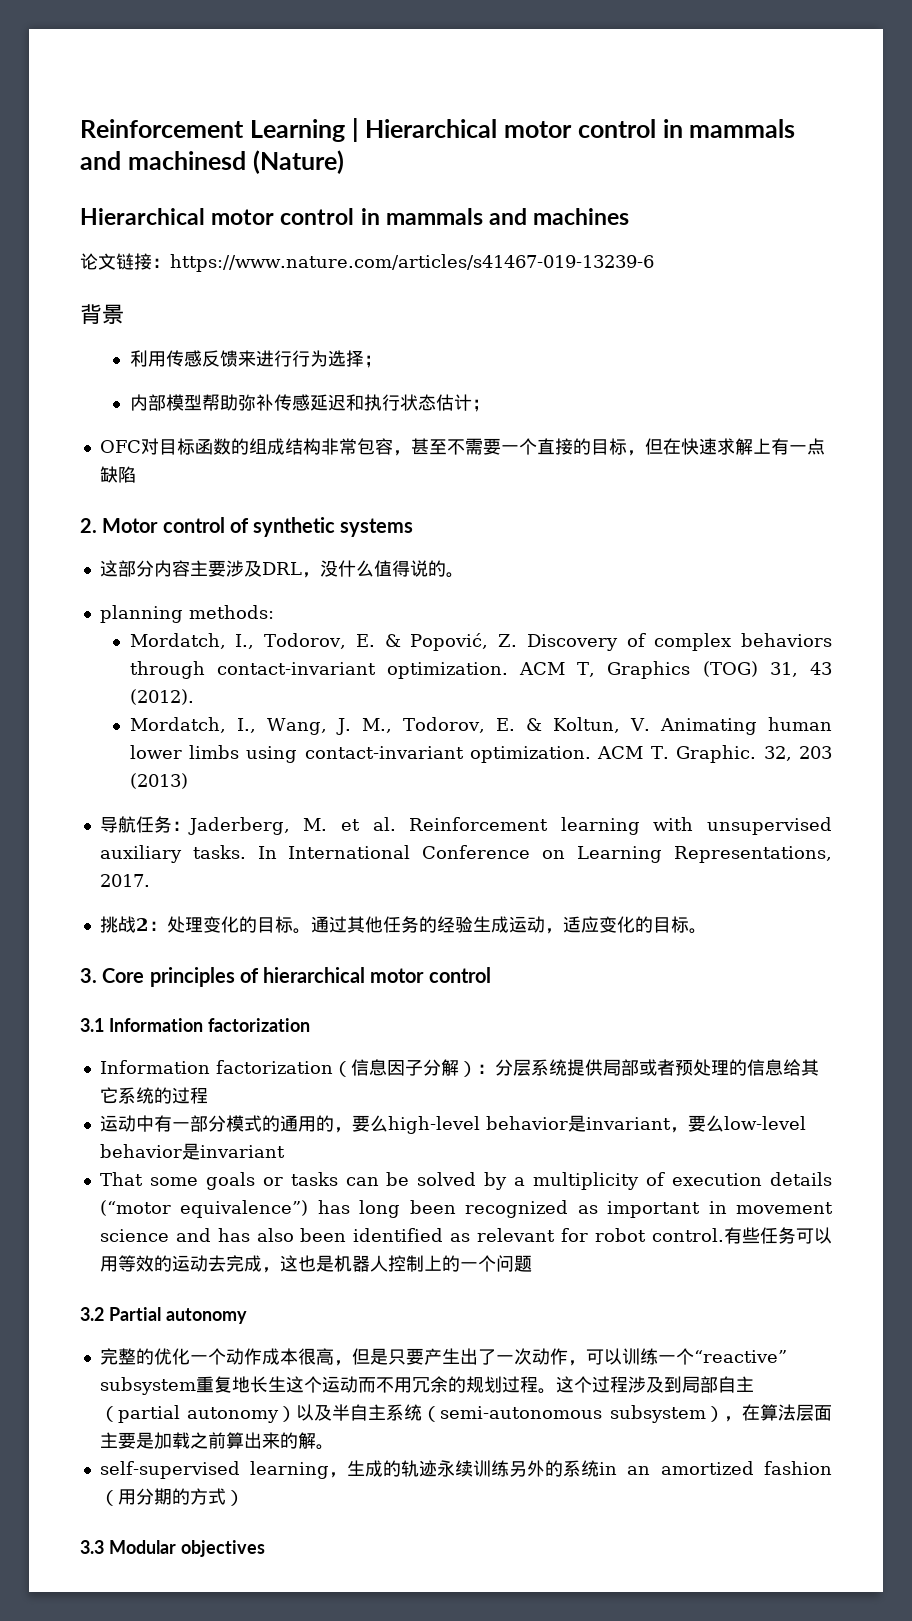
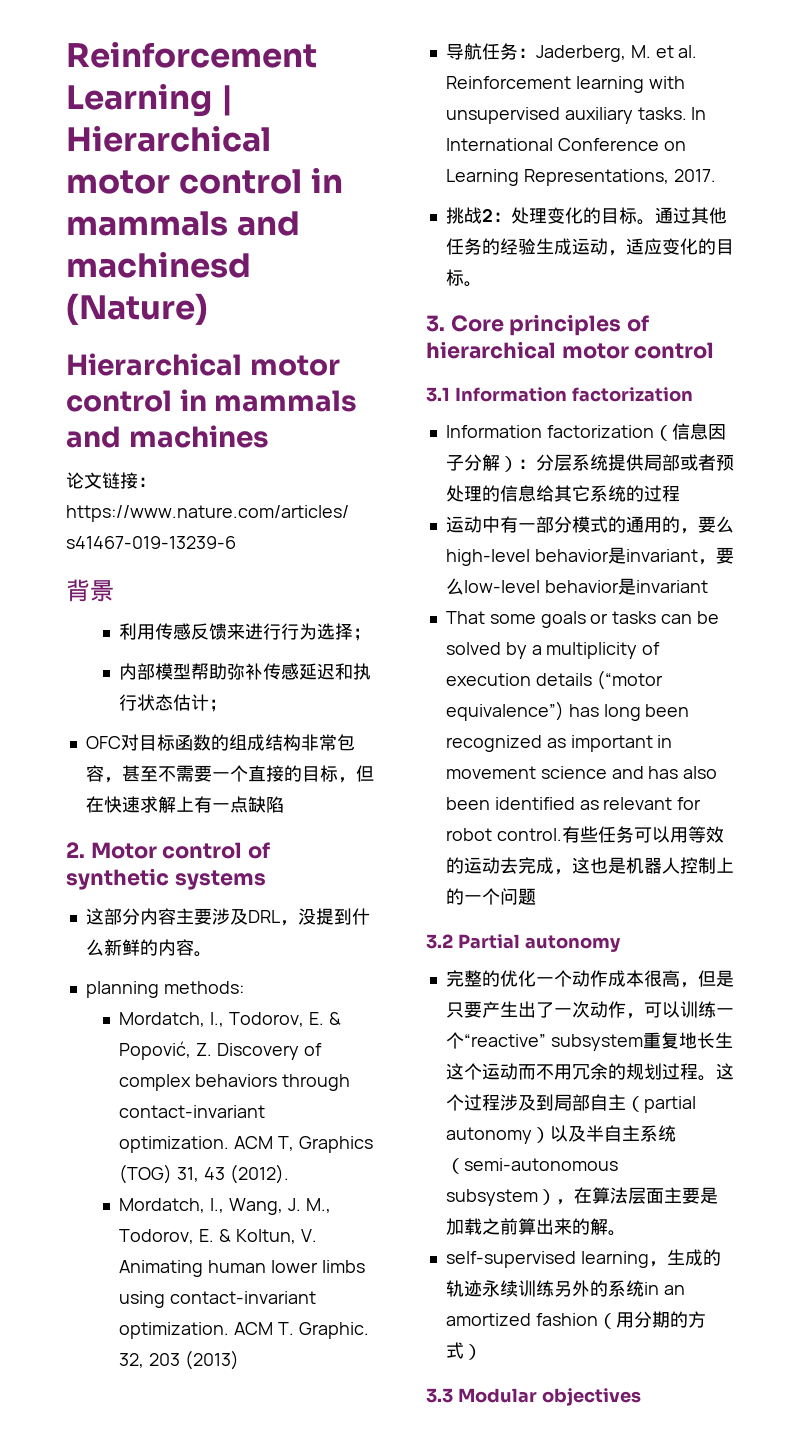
[337,560,446,577] 什么值得说的 -> [315,908,370,925] [85,939,194,956] 提到什么新鲜的内容

